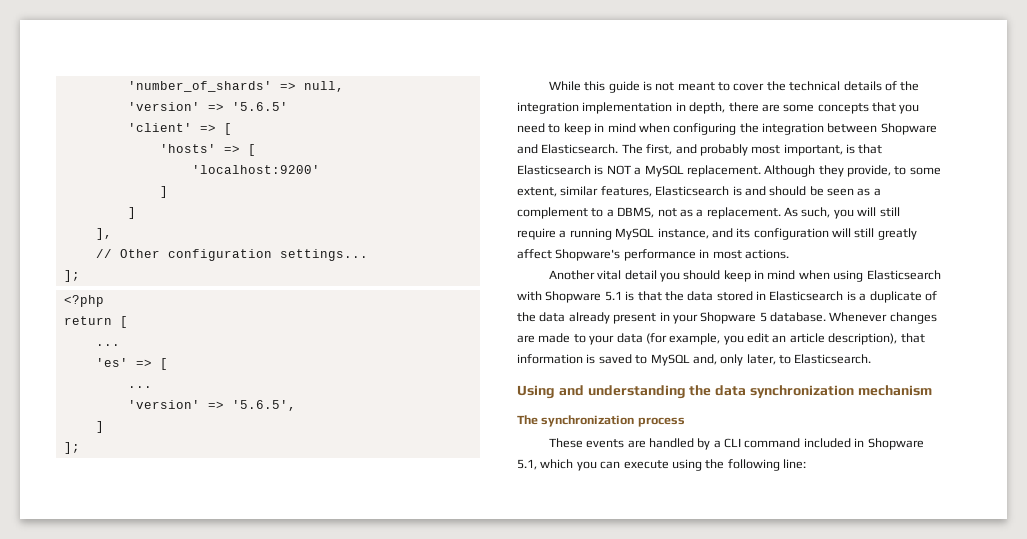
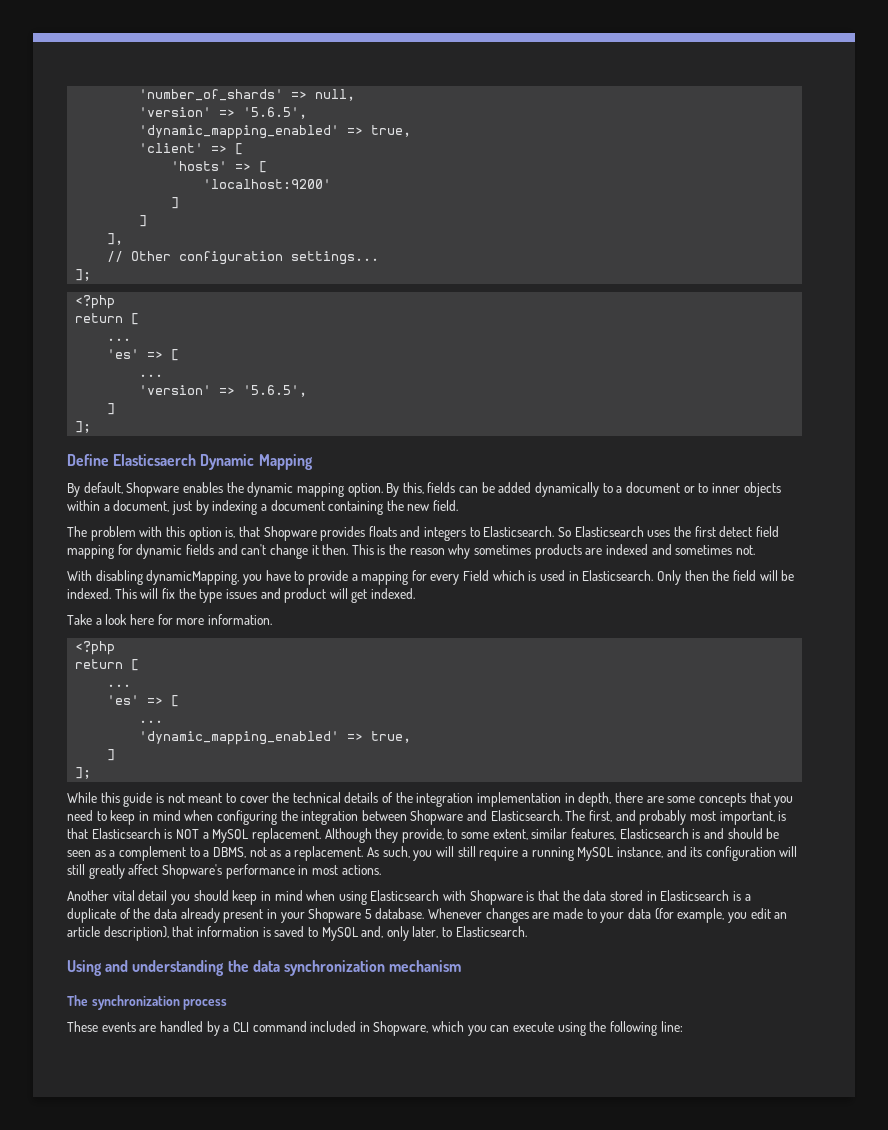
[231,102,288,111] '5.6.5' -> [243,107,308,119] [139,125,412,139] '5.6.5', // 'dynamic_mapping_enabled' => true,
(80, 448) none -> [67,454,313,470] [67,482,781,497] [67,500,459,515] [67,526,779,541] [67,544,755,559] [67,570,795,585] [67,588,416,603] [67,614,272,625] [75,641,116,655] [75,659,140,671] [107,684,132,687] [107,695,180,707] [139,720,164,723] [139,731,412,745] [107,749,116,761] [75,767,92,779] // Define Elasticsaerch Dynamic Mapping // By default, Shopware enables the dynamic mapping option. By this, fields can be added dynamically to a document or to inner objects within a document, just by indexing a document containing the new field. // The problem with this option is, that Shopware provides floats and integers to Elasticsearch. So Elasticsearch uses the first detect field mapping for dynamic fields and can't change it then. This is the reason why sometimes products are indexed and sometimes not. // With disabling dynamicMapping, you have to provide a mapping for every Field which is used in Elasticsearch. Only then the field will be indexed. This will fix the type issues and product will get indexed. // Take a look here for more information. // <?php // return [ // ... // 'es' => [ // ... // 'dynamic_mapping_enabled' => true, // ] // ];
[604,291,622,301] 5.1 -> (523, 897) none
[867,438,924,450] [517,459,537,470] Shopware 5.1, -> [373,1021,429,1036] Shopware,

